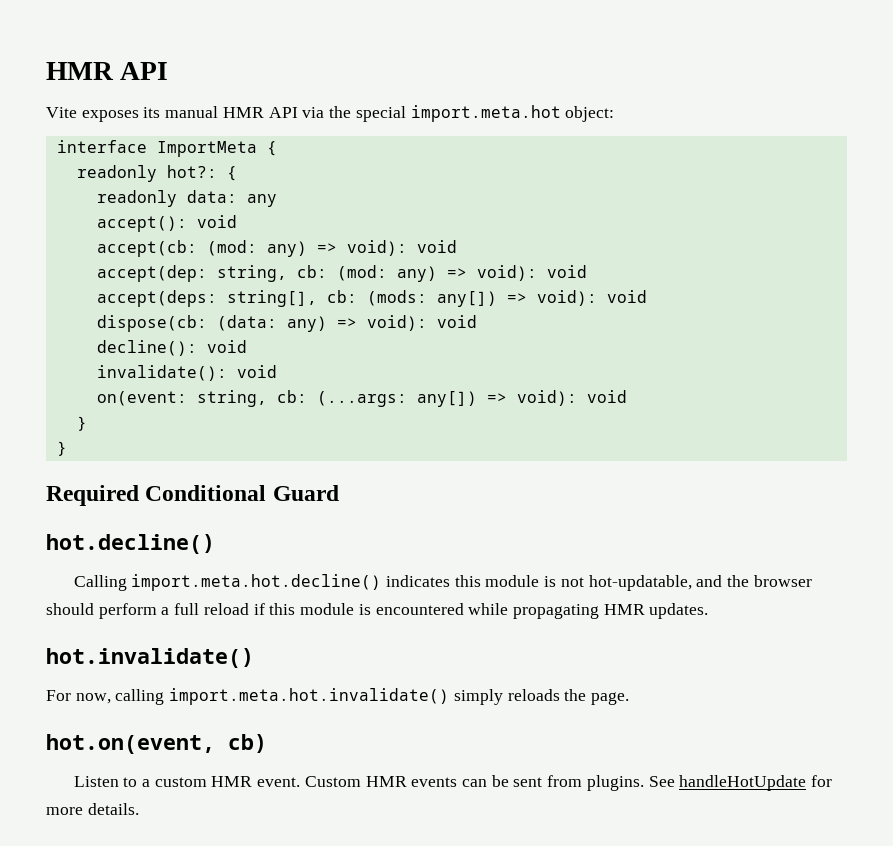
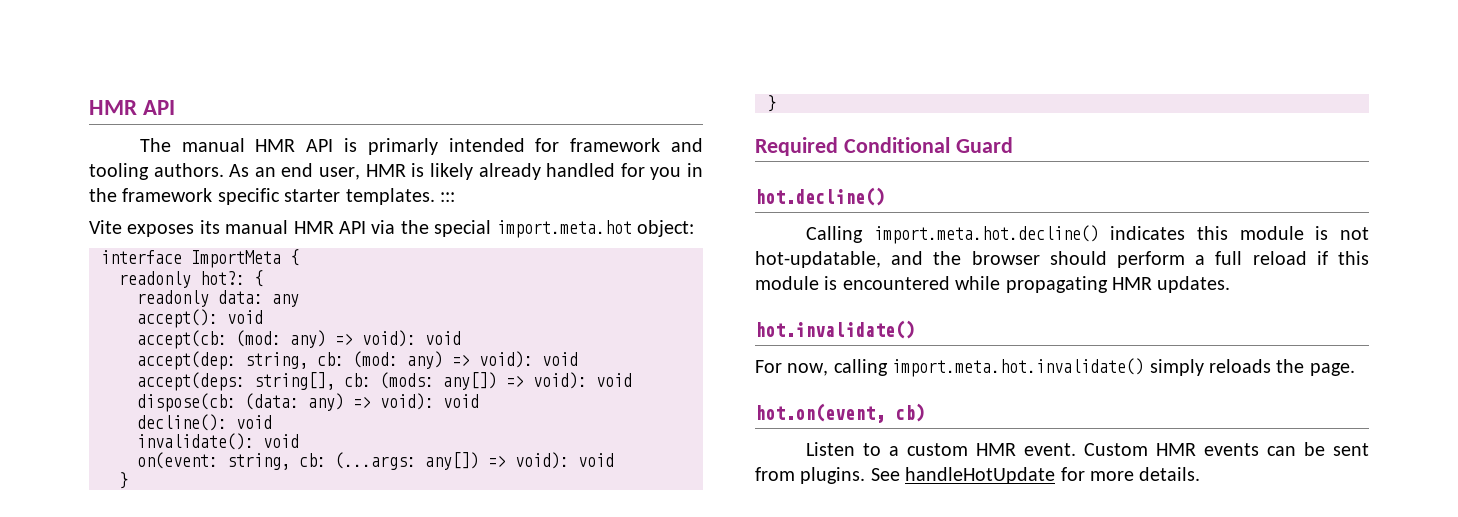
[46,62,169,80] HMR API -> [89,100,176,115] [139,138,703,155] [89,163,703,180] [89,188,455,205] HMR API // The manual HMR API is primarly intended for framework and tooling authors. As an end user, HMR is likely already handled for you in the framework specific starter templates. :::

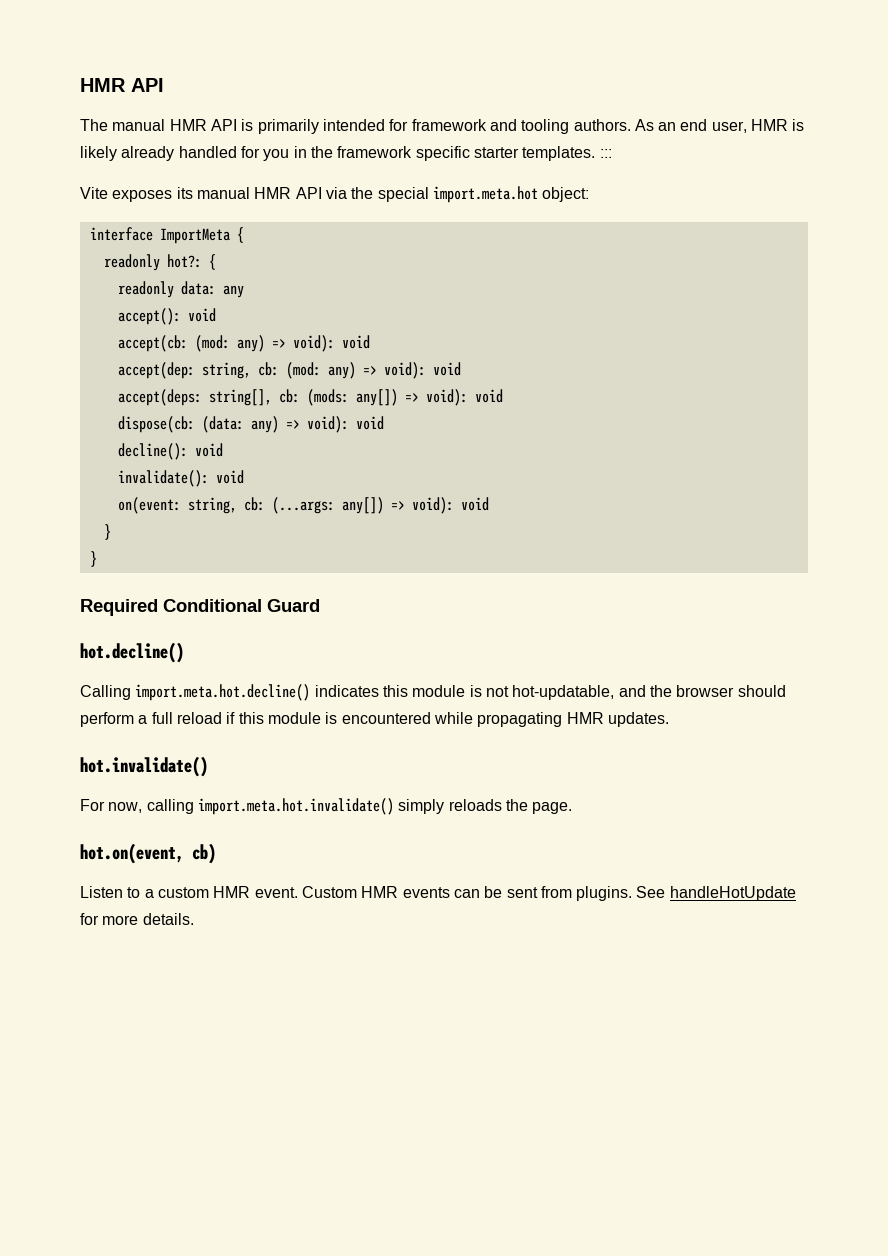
[367,138,438,155] primarly -> [257,119,319,134] primarily

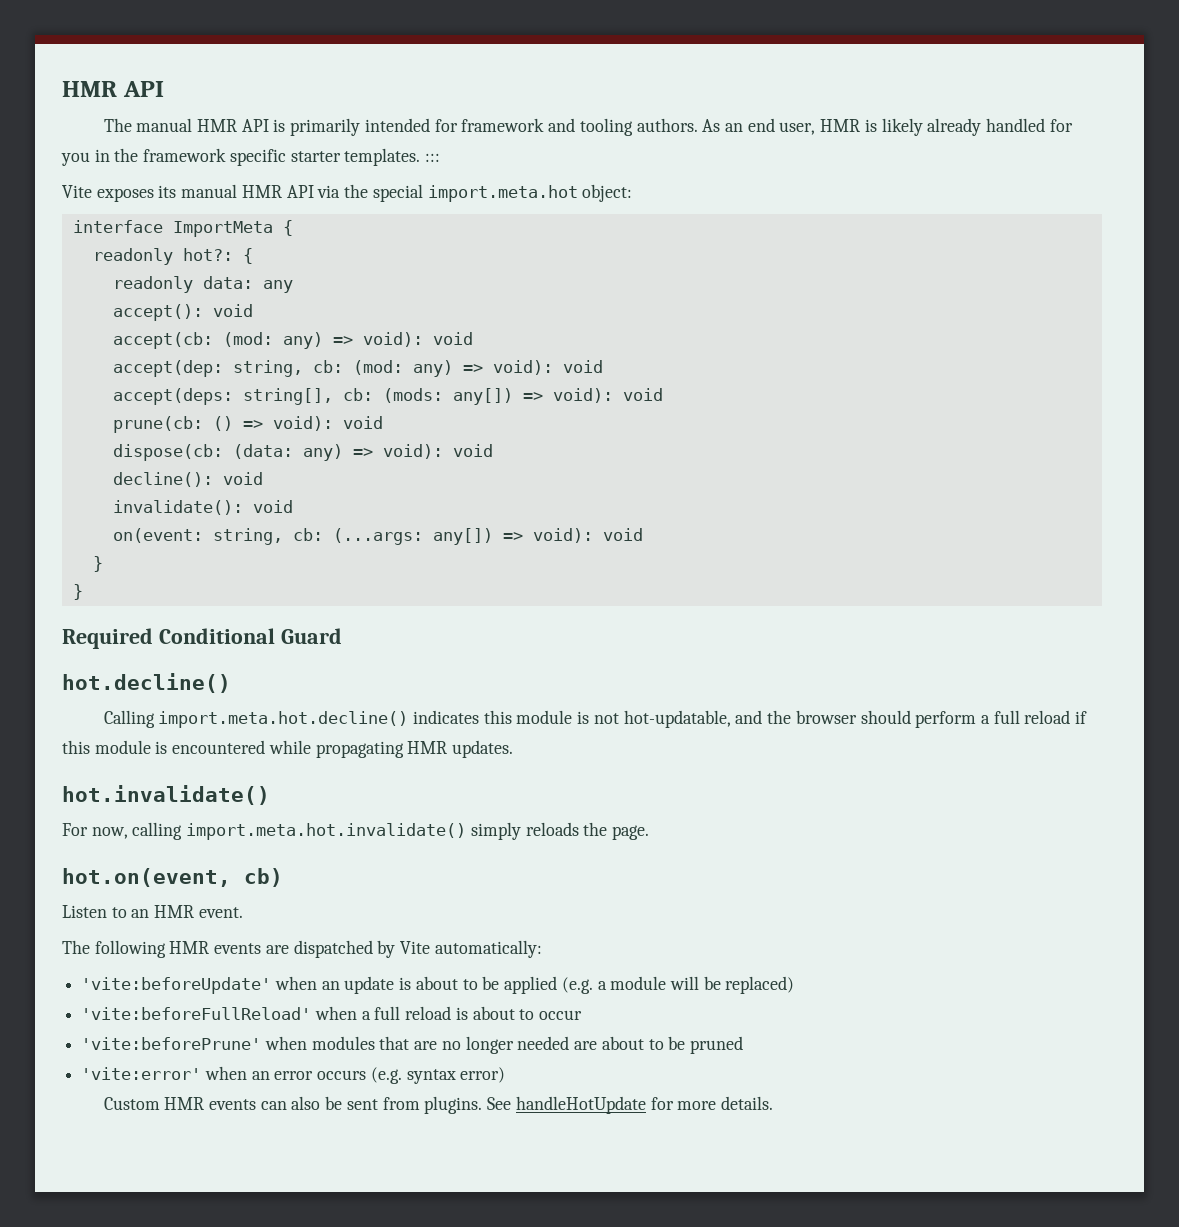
(503, 396) none -> [112,416,383,433] // prune(cb: () => void): void
[144,887,209,898] a custom -> [131,909,150,918] an
(298, 892) none -> [62,940,542,958] [81,976,795,994] [81,1006,583,1020] [81,1036,743,1054] [81,1066,506,1084] // The following HMR events are dispatched by Vite automatically: // 'vite:beforeUpdate' when an update is about to be applied (e.g. a module will be replaced) // 'vite:beforeFullReload' when a full reload is about to occur // 'vite:beforePrune' when modules that are no longer needed are about to be pruned // 'vite:error' when an error occurs (e.g. syntax error) //
(480, 893) none -> [291,1096,321,1110] also

